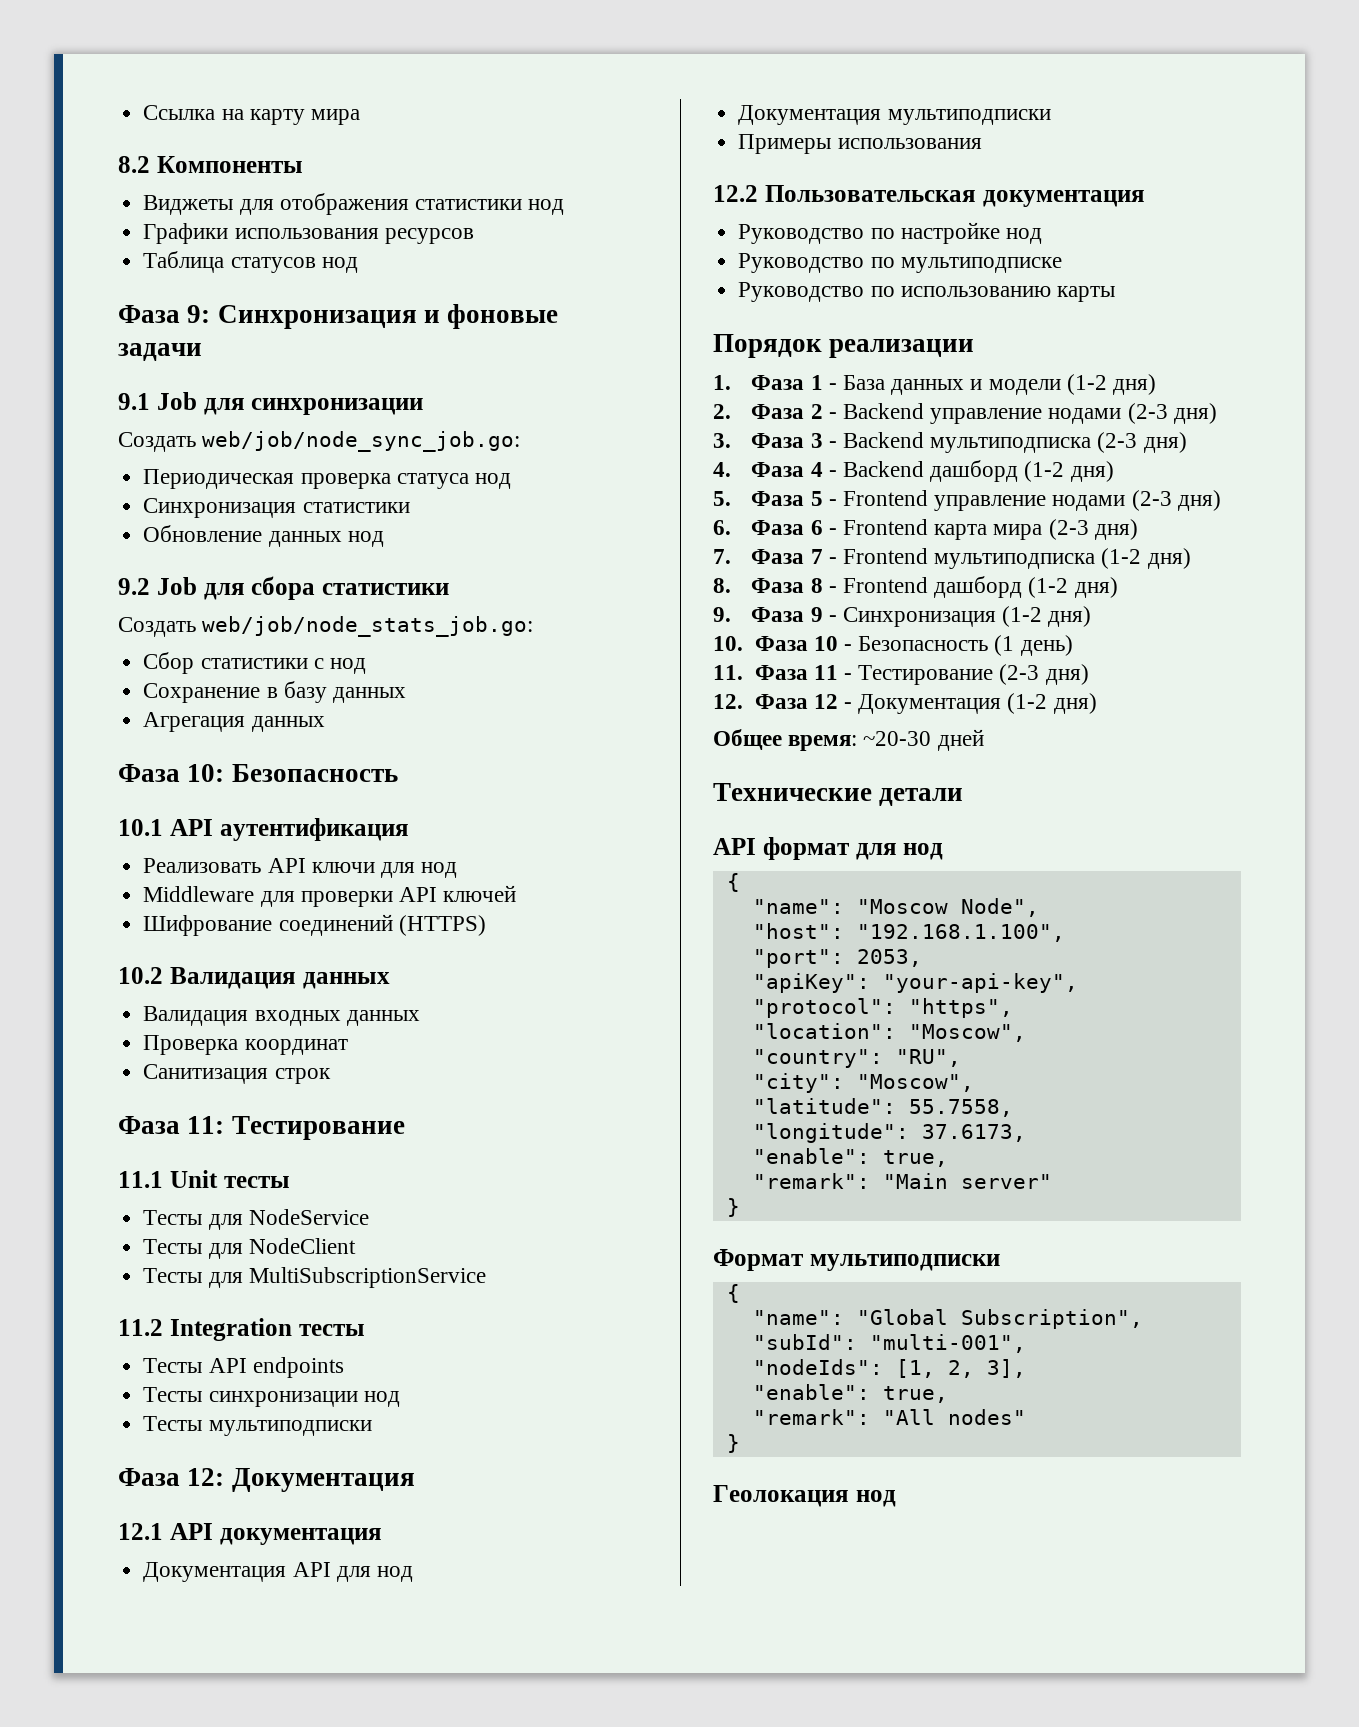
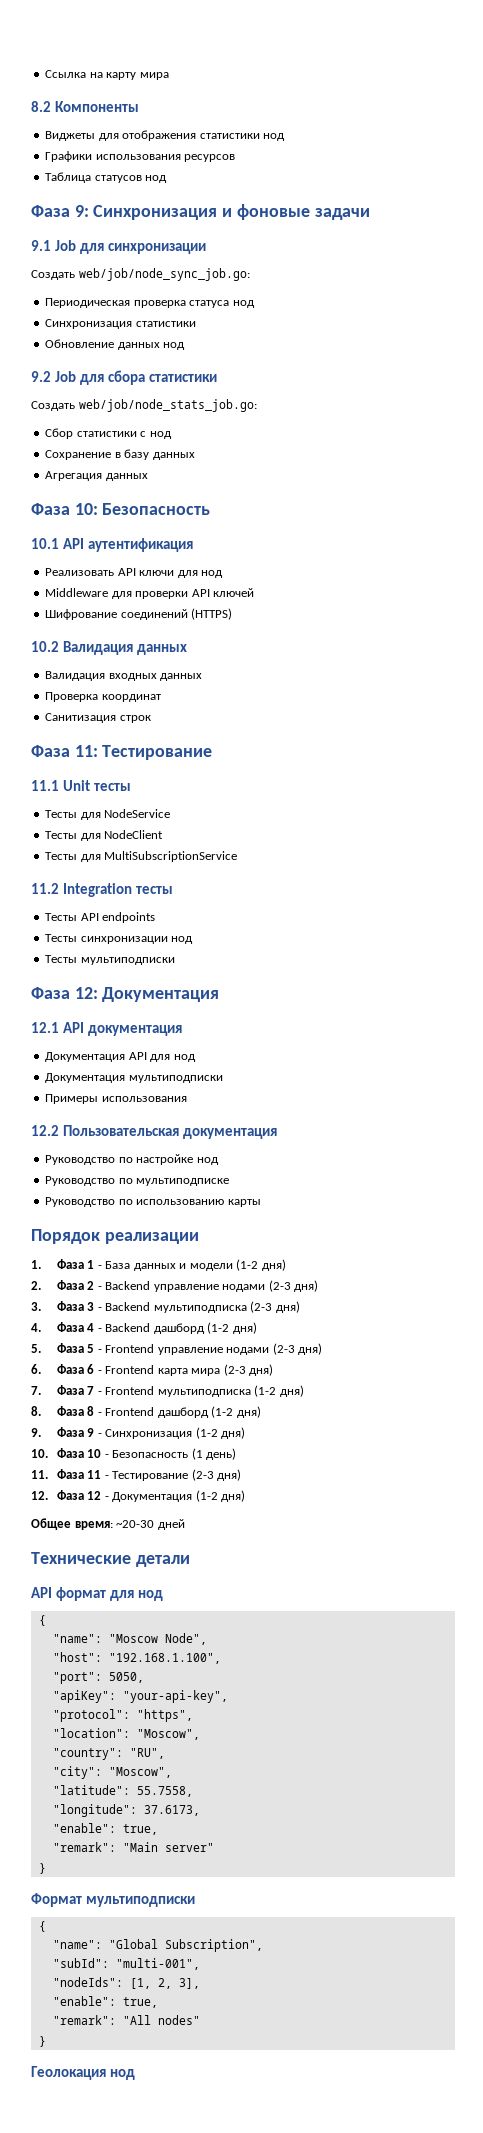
[856,949,922,967] 2053, -> [108,1672,144,1683] 5050,

